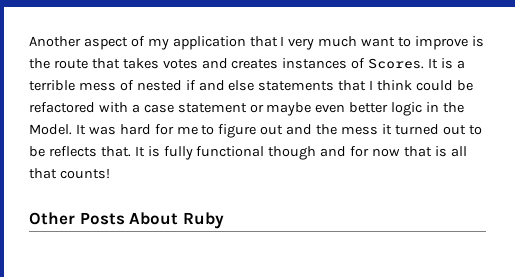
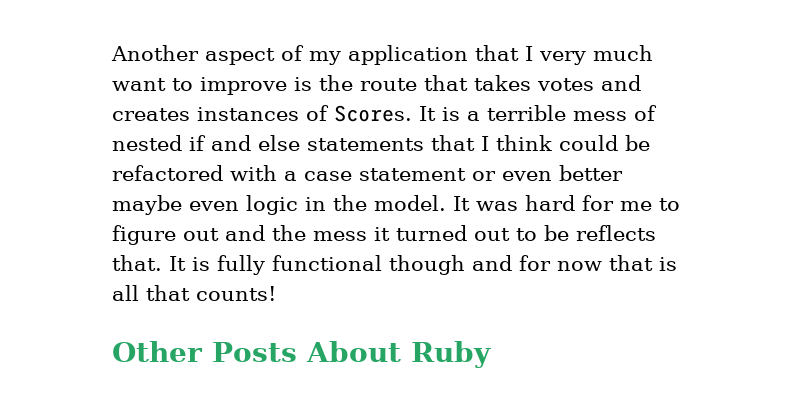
(264, 108) none -> [502,165,623,181] even better
[349,102,389,113] better -> (239, 206) none
[29,124,72,135] Model. -> [374,195,446,211] model.

